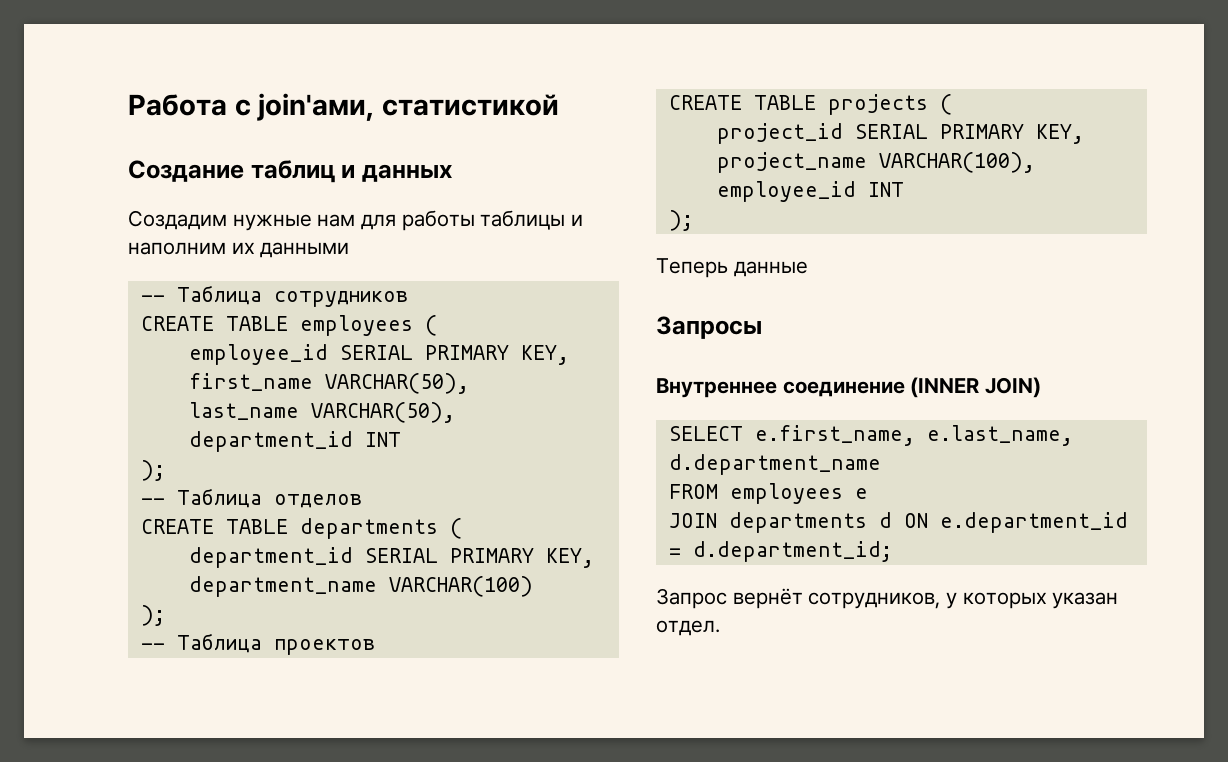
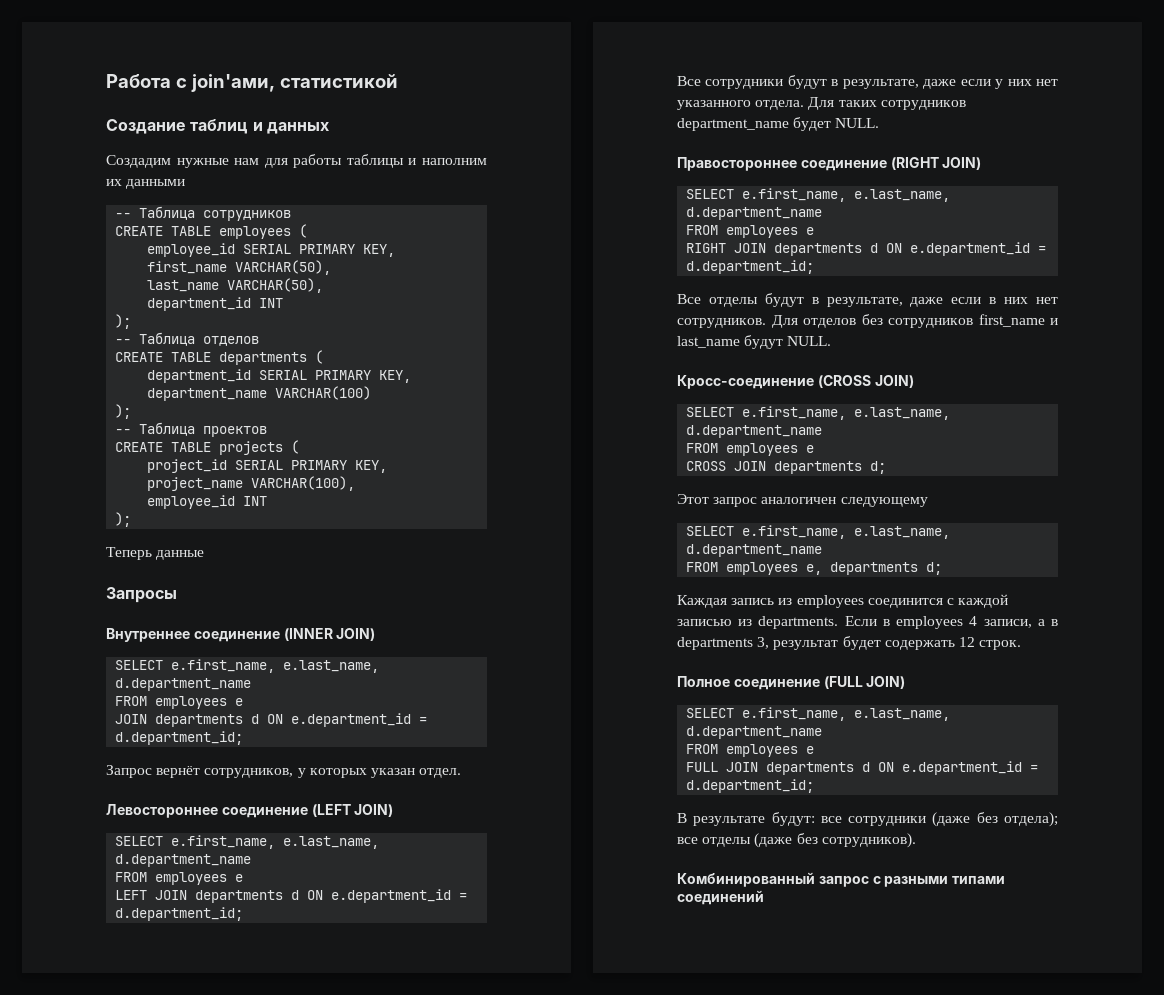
(720, 628) none -> [106,804,394,818] [115,835,380,849] [115,854,252,867] [115,872,244,885] [115,889,468,903] [115,907,244,921] [677,75,1058,89] [677,97,966,110] [677,117,880,131] [677,157,982,171] [686,188,951,202] [686,207,823,220] [686,225,815,238] [686,242,1047,256] [686,260,815,274] [677,293,1058,307] [677,314,1058,328] [677,335,832,349] [677,375,914,389] [686,406,951,420] [686,425,823,438] [686,443,815,456] [686,461,887,474] [677,494,928,507] [686,525,951,539] [686,544,823,557] [686,562,943,575] [677,594,1009,608] [677,616,1058,629] [677,636,1022,650] [677,676,906,690] [686,707,951,721] [686,726,823,739] [686,744,815,757] [686,761,1039,775] [686,779,815,793] [677,812,1058,827] [677,833,916,848] [677,872,1006,887] [677,890,764,905] // Левостороннее соединение (LEFT JOIN) // SELECT e.first_name, e.last_name, d.department_name // FROM employees e // LEFT JOIN departments d ON e.department_id = d.department_id; // Все сотрудники будут в результате, даже если у них нет указанного отдела. Для таких сотрудников department_name будет NULL. // Правостороннее соединение (RIGHT JOIN) // SELECT e.first_name, e.last_name, d.department_name // FROM employees e // RIGHT JOIN departments d ON e.department_id = d.department_id; // Все отделы будут в результате, даже если в них нет сотрудников. Для отделов без сотрудников first_name и last_name будут NULL. // Кросс-соединение (CROSS JOIN) // SELECT e.first_name, e.last_name, d.department_name // FROM employees e // CROSS JOIN departments d; // Этот запрос аналогичен следующему // SELECT e.first_name, e.last_name, d.department_name // FROM employees e, departments d; // Каждая запись из employees соединится с каждой записью из departments. Если в employees 4 записи, а в departments 3, результат будет содержать 12 строк. // Полное соединение (FULL JOIN) // SELECT e.first_name, e.last_name, d.department_name // FROM employees e // FULL JOIN departments d ON e.department_id = d.department_id; // В результате будут: все сотрудники (даже без отдела); все отделы (даже без сотрудников). // Комбинированный запрос с разными типами соединений

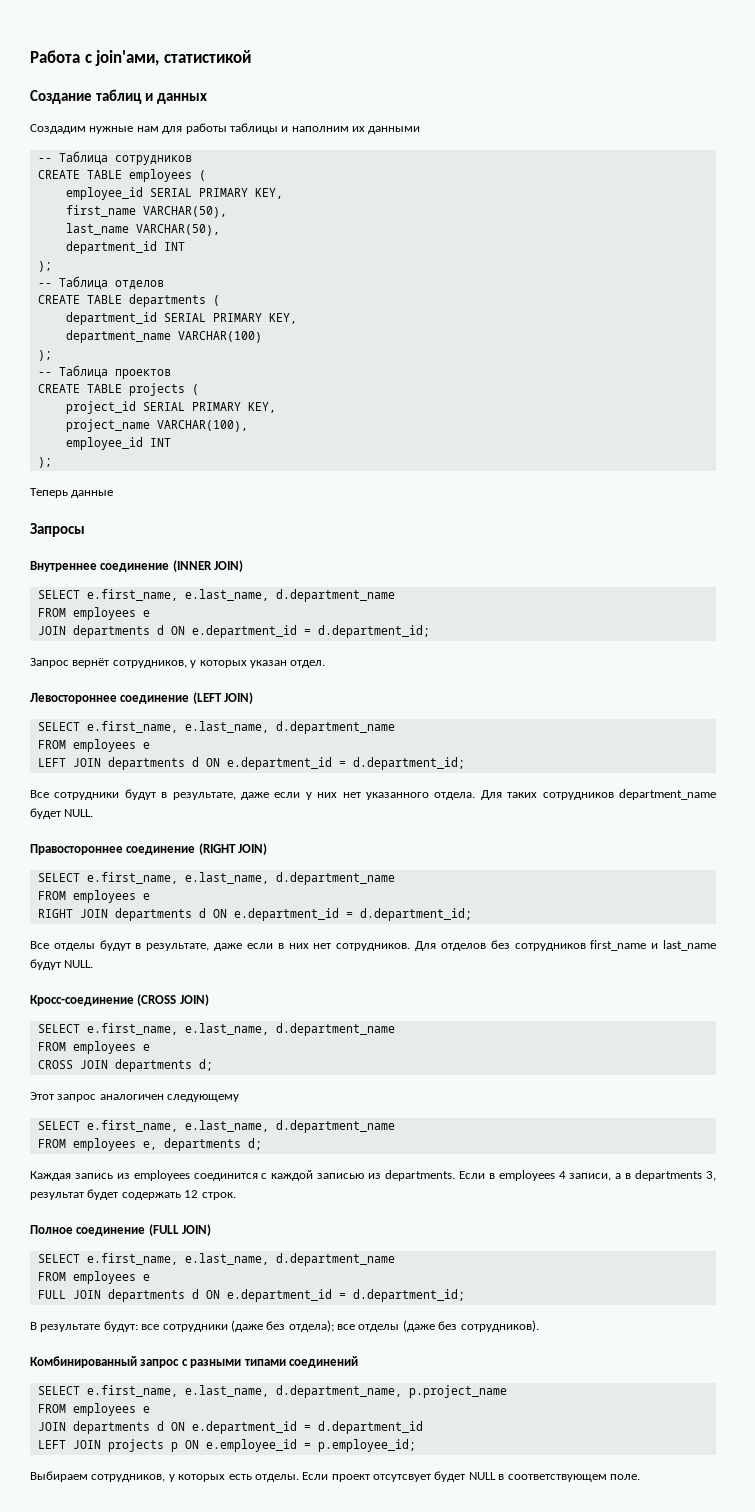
(764, 897) none -> [37,1385,507,1398] [37,1403,150,1416] [37,1421,423,1434] [37,1439,416,1452] [30,1471,640,1482] // SELECT e.first_name, e.last_name, d.department_name, p.project_name // FROM employees e // JOIN departments d ON e.department_id = d.department_id // LEFT JOIN projects p ON e.employee_id = p.employee_id; // Выбираем сотрудников, у которых есть отделы. Если проект отсутсвует будет NULL в соответствующем поле.

